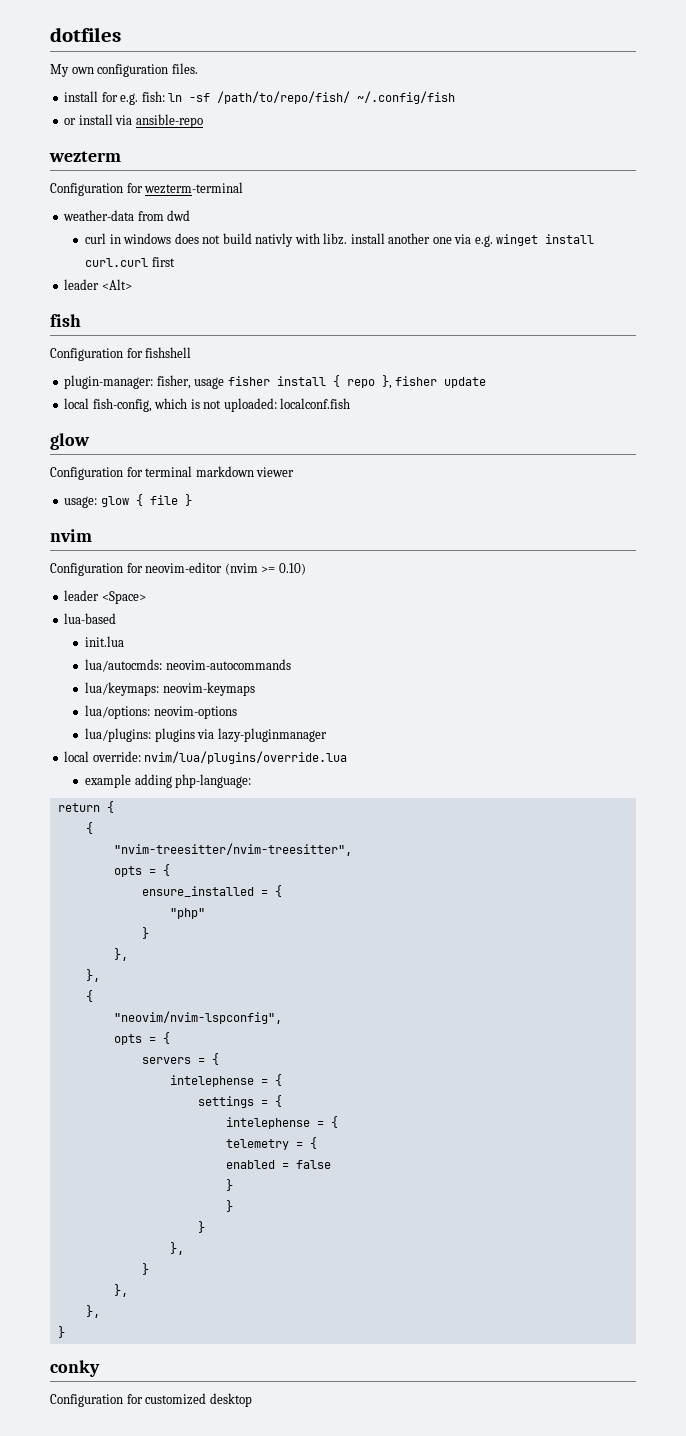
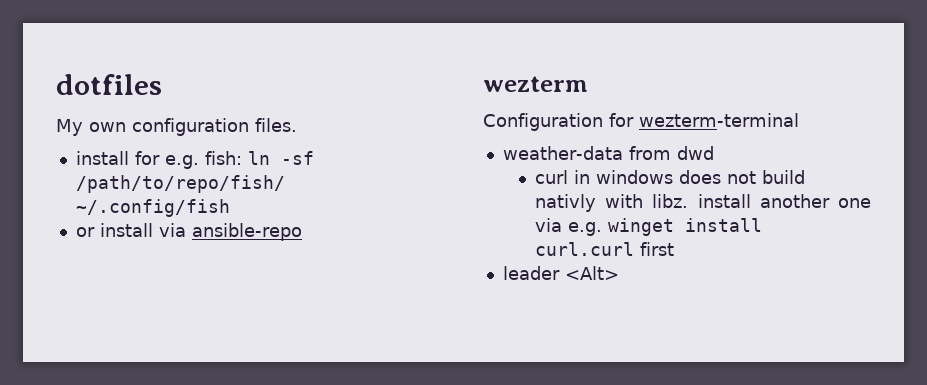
[50,314,81,327] [50,347,192,361] [64,375,487,389] [64,398,351,412] [50,433,90,450] [50,466,295,480] [64,494,192,508] [50,529,92,542] [50,562,306,576] [64,590,146,604] [64,613,117,624] [85,636,125,647] [85,659,291,672] [85,682,255,696] [85,705,237,719] [85,728,327,742] [64,751,348,764] [85,774,252,788] [57,801,114,813] [85,822,93,834] [113,843,352,856] [113,864,170,877] [141,885,282,897] [169,908,205,919] [141,927,149,939] [113,948,128,961] [85,969,100,982] [85,990,93,1002] [113,1011,282,1024] [113,1032,170,1045] [141,1053,219,1065] [169,1074,282,1087] [197,1095,282,1108] [225,1116,338,1129] [225,1137,317,1150] [225,1160,331,1169] [225,1179,233,1191] [225,1200,233,1212] [197,1221,205,1233] [169,1242,184,1255] [141,1263,149,1275] [113,1284,128,1297] [85,1305,100,1318] [57,1326,65,1338] [50,1360,100,1377] [50,1393,252,1407] // fish // Configuration for fishshell // plugin-manager: fisher, usage fisher install { repo }, fisher update // local fish-config, which is not uploaded: localconf.fish // glow // Configuration for terminal markdown viewer // usage: glow { file } // nvim // Configuration for neovim-editor (nvim >= 0.10) // leader <Space> // lua-based // init.lua // lua/autocmds: neovim-autocommands // lua/keymaps: neovim-keymaps // lua/options: neovim-options // lua/plugins: plugins via lazy-pluginmanager // local override: nvim/lua/plugins/override.lua // example adding php-language: // return { // { // "nvim-treesitter/nvim-treesitter", // opts = { // ensure_installed = { // "php" // } // }, // }, // { // "neovim/nvim-lspconfig", // opts = { // servers = { // intelephense = { // settings = { // intelephense = { // telemetry = { // enabled = false // } // } // } // }, // } // }, // }, // } // conky // Configuration for customized desktop -> (619, 273) none

